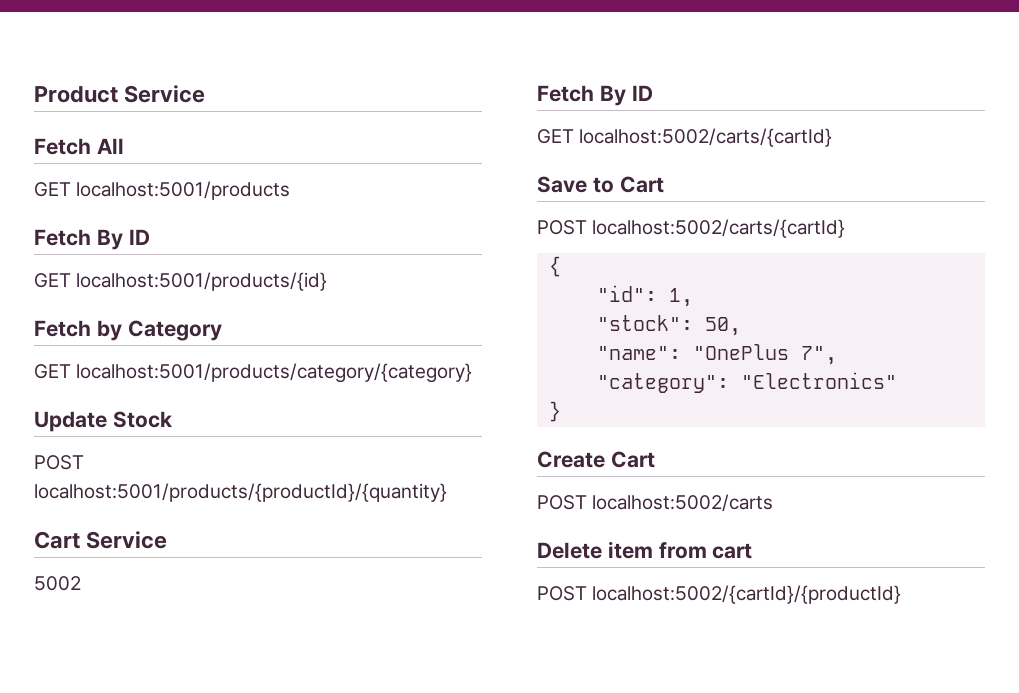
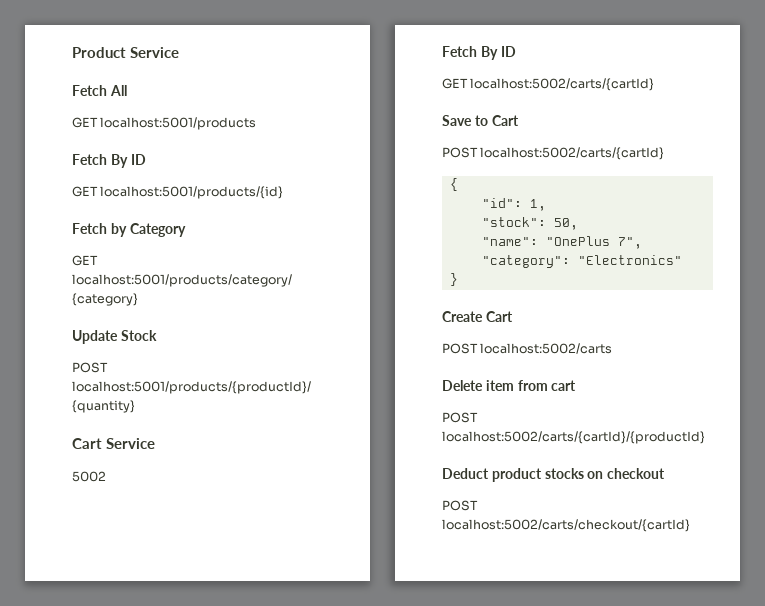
[592,585,902,604] localhost:5002/{cartId}/{productId} -> [442,431,705,444] [442,468,666,482] [442,500,478,511] [442,519,690,532] localhost:5002/carts/{cartId}/{productId} // Deduct product stocks on checkout // POST localhost:5002/carts/checkout/{cartId}

